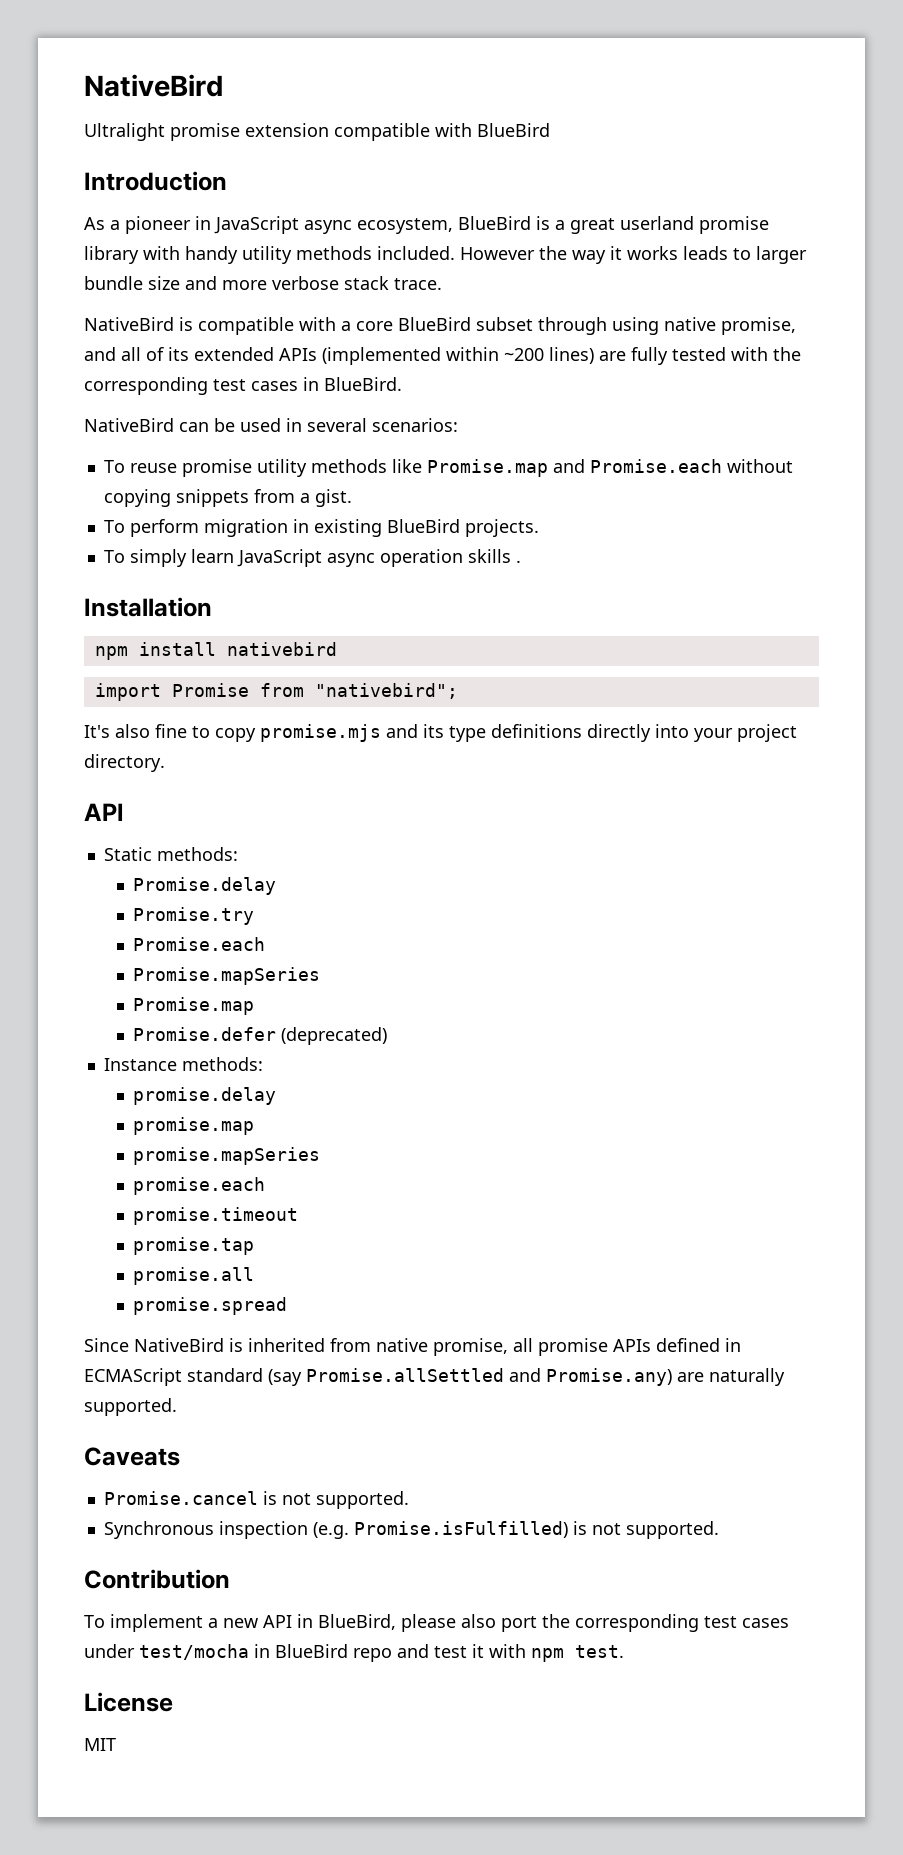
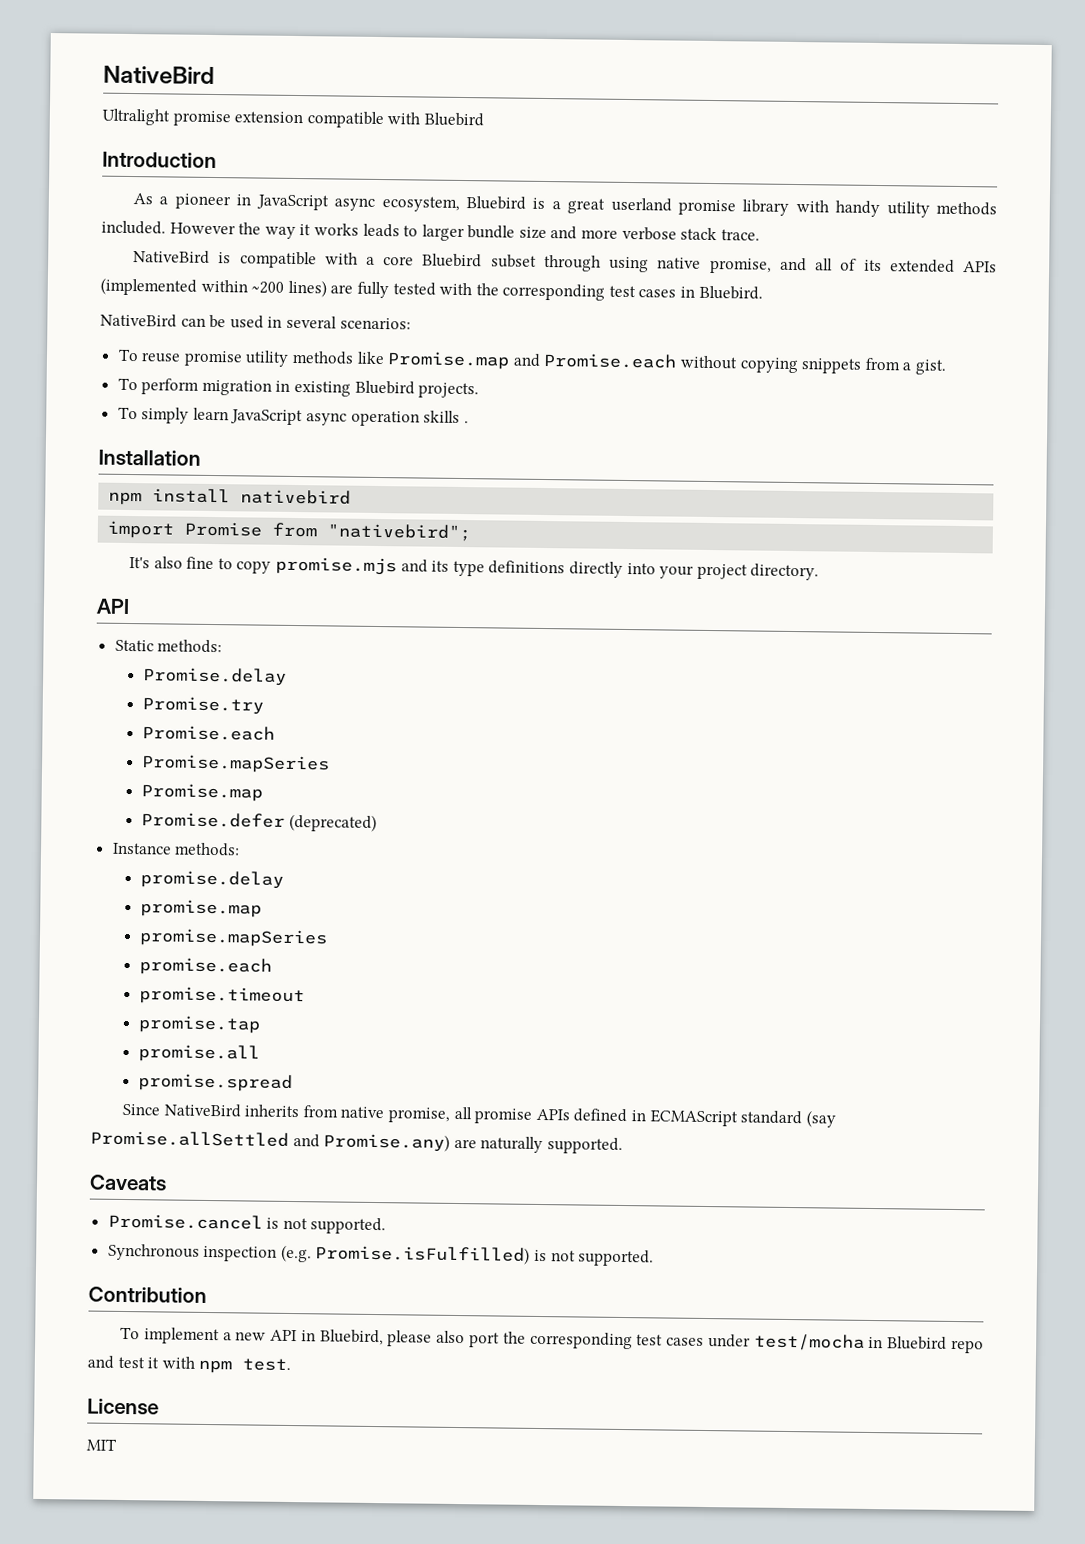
[477,123,550,137] BlueBird -> [423,112,484,127] Bluebird
[458,216,531,230] BlueBird -> [465,196,526,210] Bluebird
[398,317,471,331] BlueBird -> [422,253,483,268] Bluebird
[324,377,402,391] BlueBird. -> [698,285,763,300] Bluebird.
[386,519,460,533] BlueBird -> [354,380,415,395] Bluebird
[229,1338,325,1352] is inherited -> [244,1104,300,1118] inherits
[318,1614,396,1630] BlueBird, -> [319,1329,384,1346] Bluebird,
[275,1644,348,1658] BlueBird -> [887,1336,948,1350] Bluebird

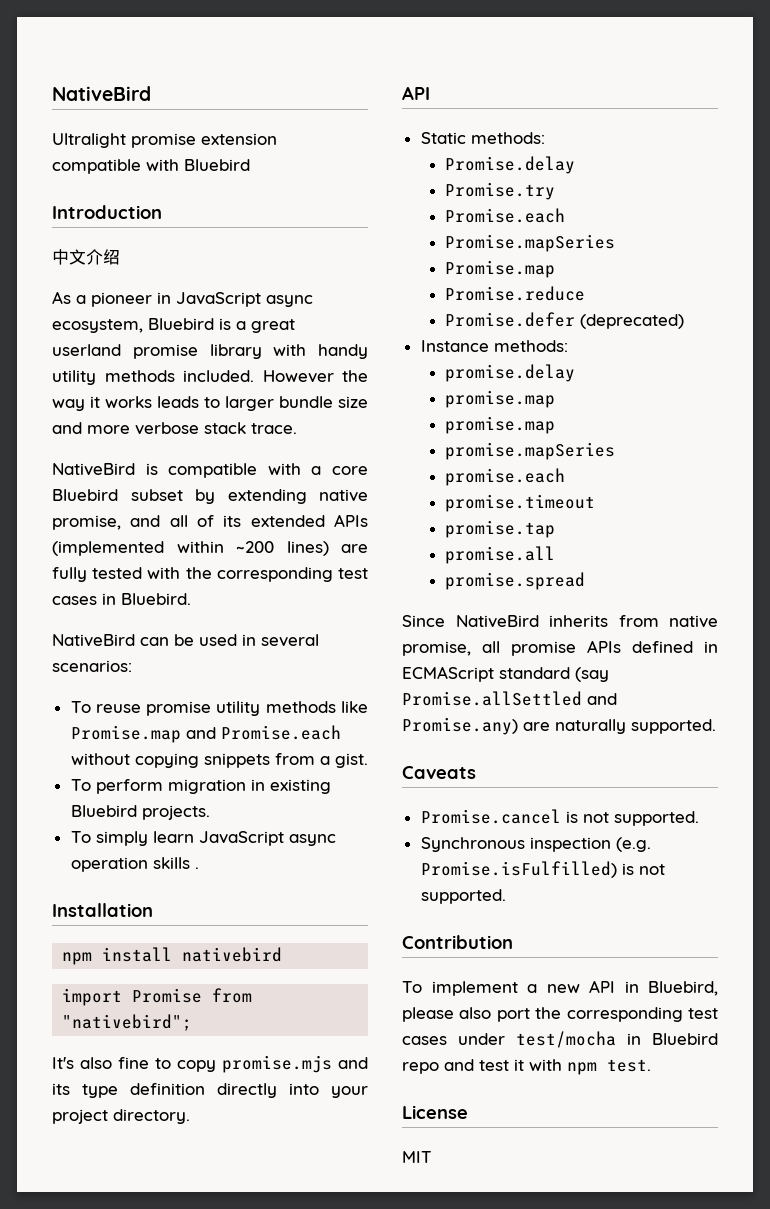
(217, 160) none -> [52,249,120,265] // 中文介绍
[543,254,650,273] through using -> [195,489,307,504] by extending
[488,560,566,575] definitions -> [130,1083,205,1095] definition
(264, 792) none -> [445,286,586,301] // Promise.reduce
(263, 908) none -> [445,416,556,434] // promise.map

